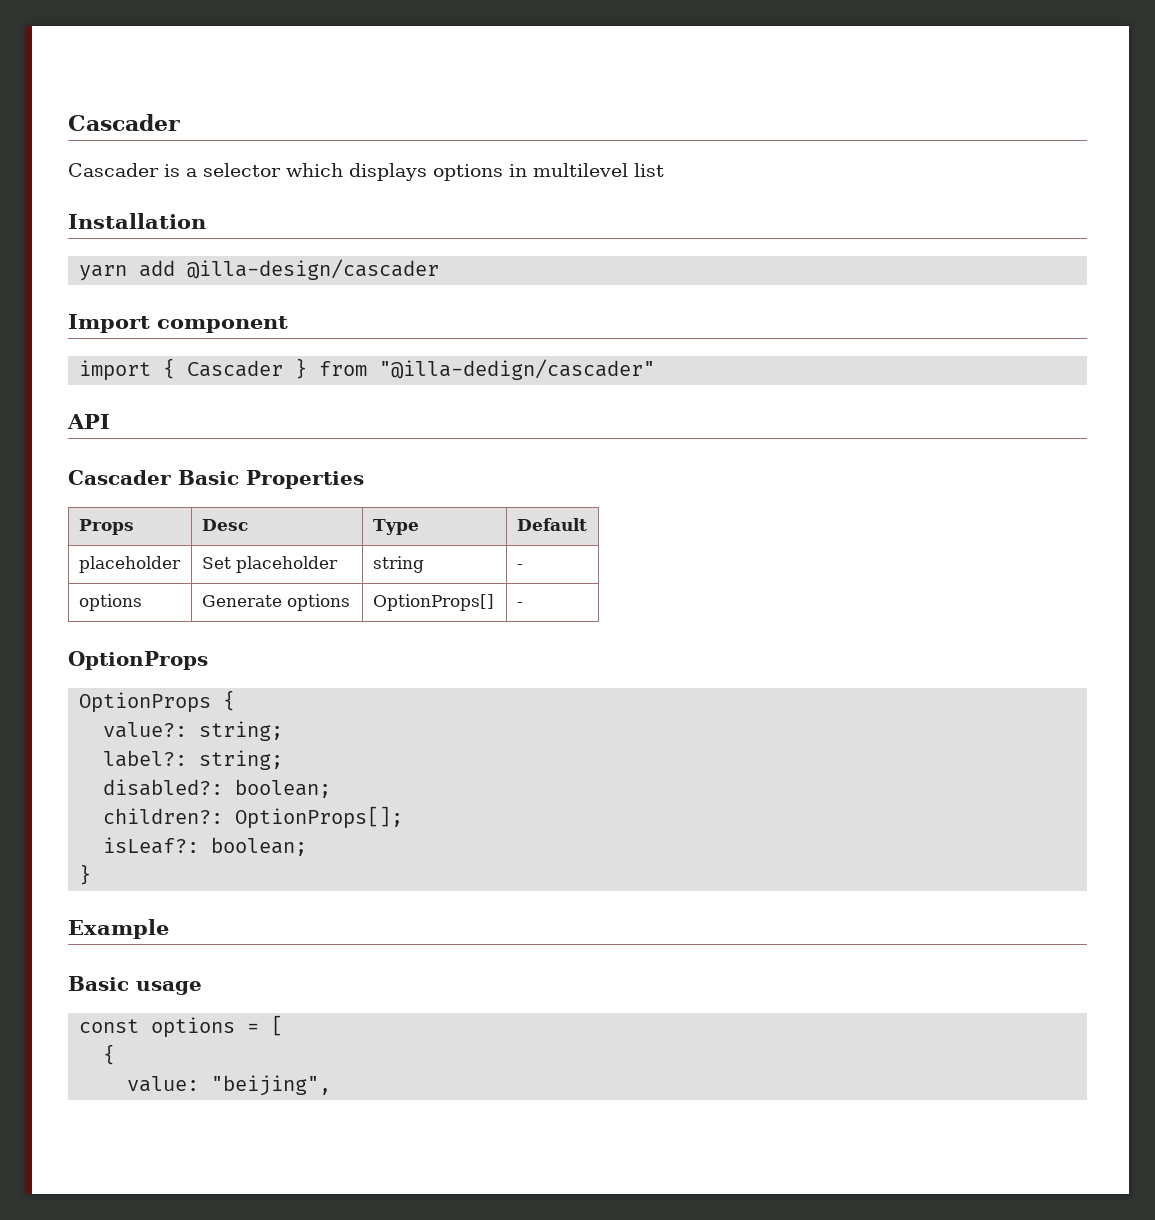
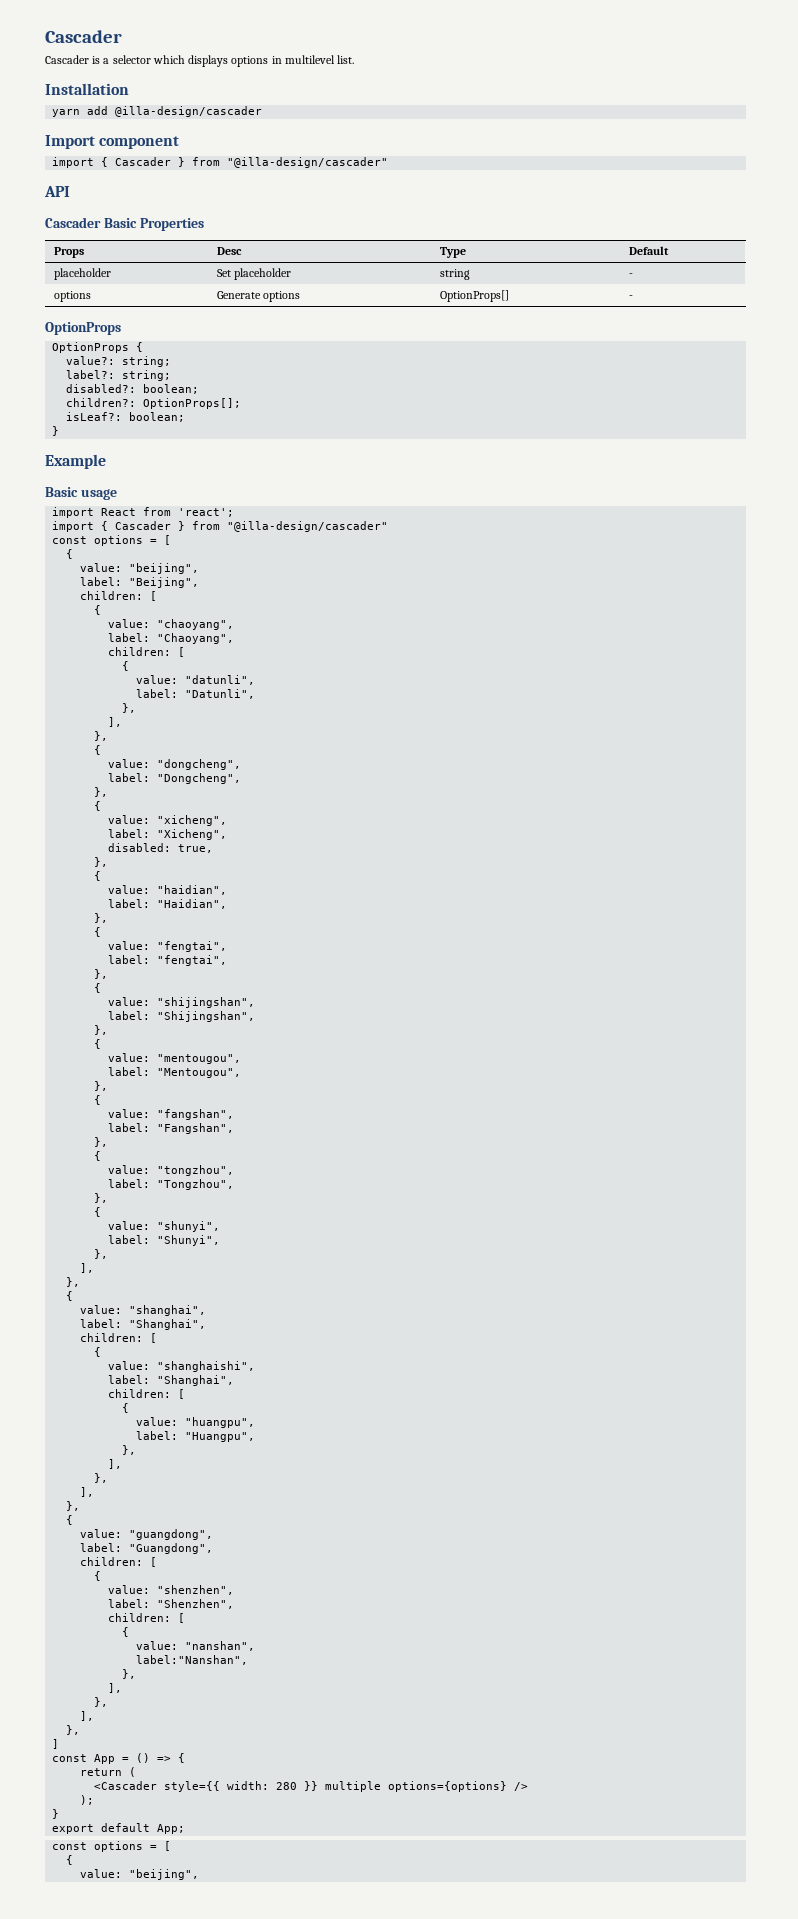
[634,163,664,177] list -> [337,55,355,64] list.
[379,359,656,380] "@illa-dedign/cascader" -> [227,157,389,168] "@illa-design/cascader"
[79,1015,284,1038] [103,1044,116,1065] [127,1075,332,1096] // const options = [ // { // value: "beijing", -> [52,507,235,518] [52,521,389,532] [52,535,172,546] [66,549,74,559] [80,563,200,574] [80,577,200,588] [80,591,158,601] [94,605,102,615] [108,619,235,630] [108,633,235,644] [108,647,186,657] [122,661,130,671] [136,675,256,685] [136,689,256,699] [122,703,137,713] [108,717,123,727] [94,731,109,741] [94,745,102,755] [108,759,242,770] [108,773,242,784] [94,787,109,797] [94,801,102,811] [108,815,228,826] [108,829,228,840] [108,843,214,853] [94,857,109,867] [94,871,102,881] [108,885,228,895] [108,899,228,909] [94,913,109,923] [94,927,102,937] [108,941,228,952] [108,955,228,966] [94,969,109,979] [94,983,102,993] [108,997,256,1008] [108,1011,256,1022] [94,1025,109,1035] [94,1039,102,1049] [108,1053,242,1064] [108,1067,242,1078] [94,1081,109,1091] [94,1095,102,1105] [108,1109,235,1120] [108,1123,235,1134] [94,1137,109,1147] [94,1151,102,1161] [108,1165,235,1176] [108,1179,235,1190] [94,1193,109,1203] [94,1207,102,1217] [108,1221,221,1232] [108,1235,221,1246] [94,1249,109,1259] [80,1263,95,1273] [66,1277,81,1287] [66,1291,74,1301] [80,1305,207,1316] [80,1319,207,1330] [80,1333,158,1343] [94,1347,102,1357] [108,1361,256,1372] [108,1375,235,1386] [108,1389,186,1399] [122,1403,130,1413] [136,1417,256,1428] [136,1431,256,1442] [122,1445,137,1455] [108,1459,123,1469] [94,1473,109,1483] [80,1487,95,1497] [66,1501,81,1511] [66,1515,74,1525] [80,1529,214,1540] [80,1543,214,1554] [80,1557,158,1567] [94,1571,102,1581] [108,1585,235,1595] [108,1599,235,1609] [108,1613,186,1623] [122,1627,130,1637] [136,1641,256,1651] [136,1655,249,1665] [122,1669,137,1679] [108,1683,123,1693] [94,1697,109,1707] [80,1711,95,1721] [66,1725,81,1735] [52,1739,60,1749] [52,1753,186,1764] [80,1767,137,1777] [94,1781,529,1792] [80,1795,95,1805] [52,1809,60,1819] [52,1823,186,1834] [52,1841,172,1852] [66,1855,74,1865] [80,1869,200,1880] // import React from 'react'; // import { Cascader } from "@illa-design/cascader" // const options = [ // { // value: "beijing", // label: "Beijing", // children: [ // { // value: "chaoyang", // label: "Chaoyang", // children: [ // { // value: "datunli", // label: "Datunli", // }, // ], // }, // { // value: "dongcheng", // label: "Dongcheng", // }, // { // value: "xicheng", // label: "Xicheng", // disabled: true, // }, // { // value: "haidian", // label: "Haidian", // }, // { // value: "fengtai", // label: "fengtai", // }, // { // value: "shijingshan", // label: "Shijingshan", // }, // { // value: "mentougou", // label: "Mentougou", // }, // { // value: "fangshan", // label: "Fangshan", // }, // { // value: "tongzhou", // label: "Tongzhou", // }, // { // value: "shunyi", // label: "Shunyi", // }, // ], // }, // { // value: "shanghai", // label: "Shanghai", // children: [ // { // value: "shanghaishi", // label: "Shanghai", // children: [ // { // value: "huangpu", // label: "Huangpu", // }, // ], // }, // ], // }, // { // value: "guangdong", // label: "Guangdong", // children: [ // { // value: "shenzhen", // label: "Shenzhen", // children: [ // { // value: "nanshan", // label:"Nanshan", // }, // ], // }, // ], // }, // ] // const App = () => { // return ( // <Cascader style={{ width: 280 }} multiple options={options} /> // ); // } // export default App; // const options = [ // { // value: "beijing",

